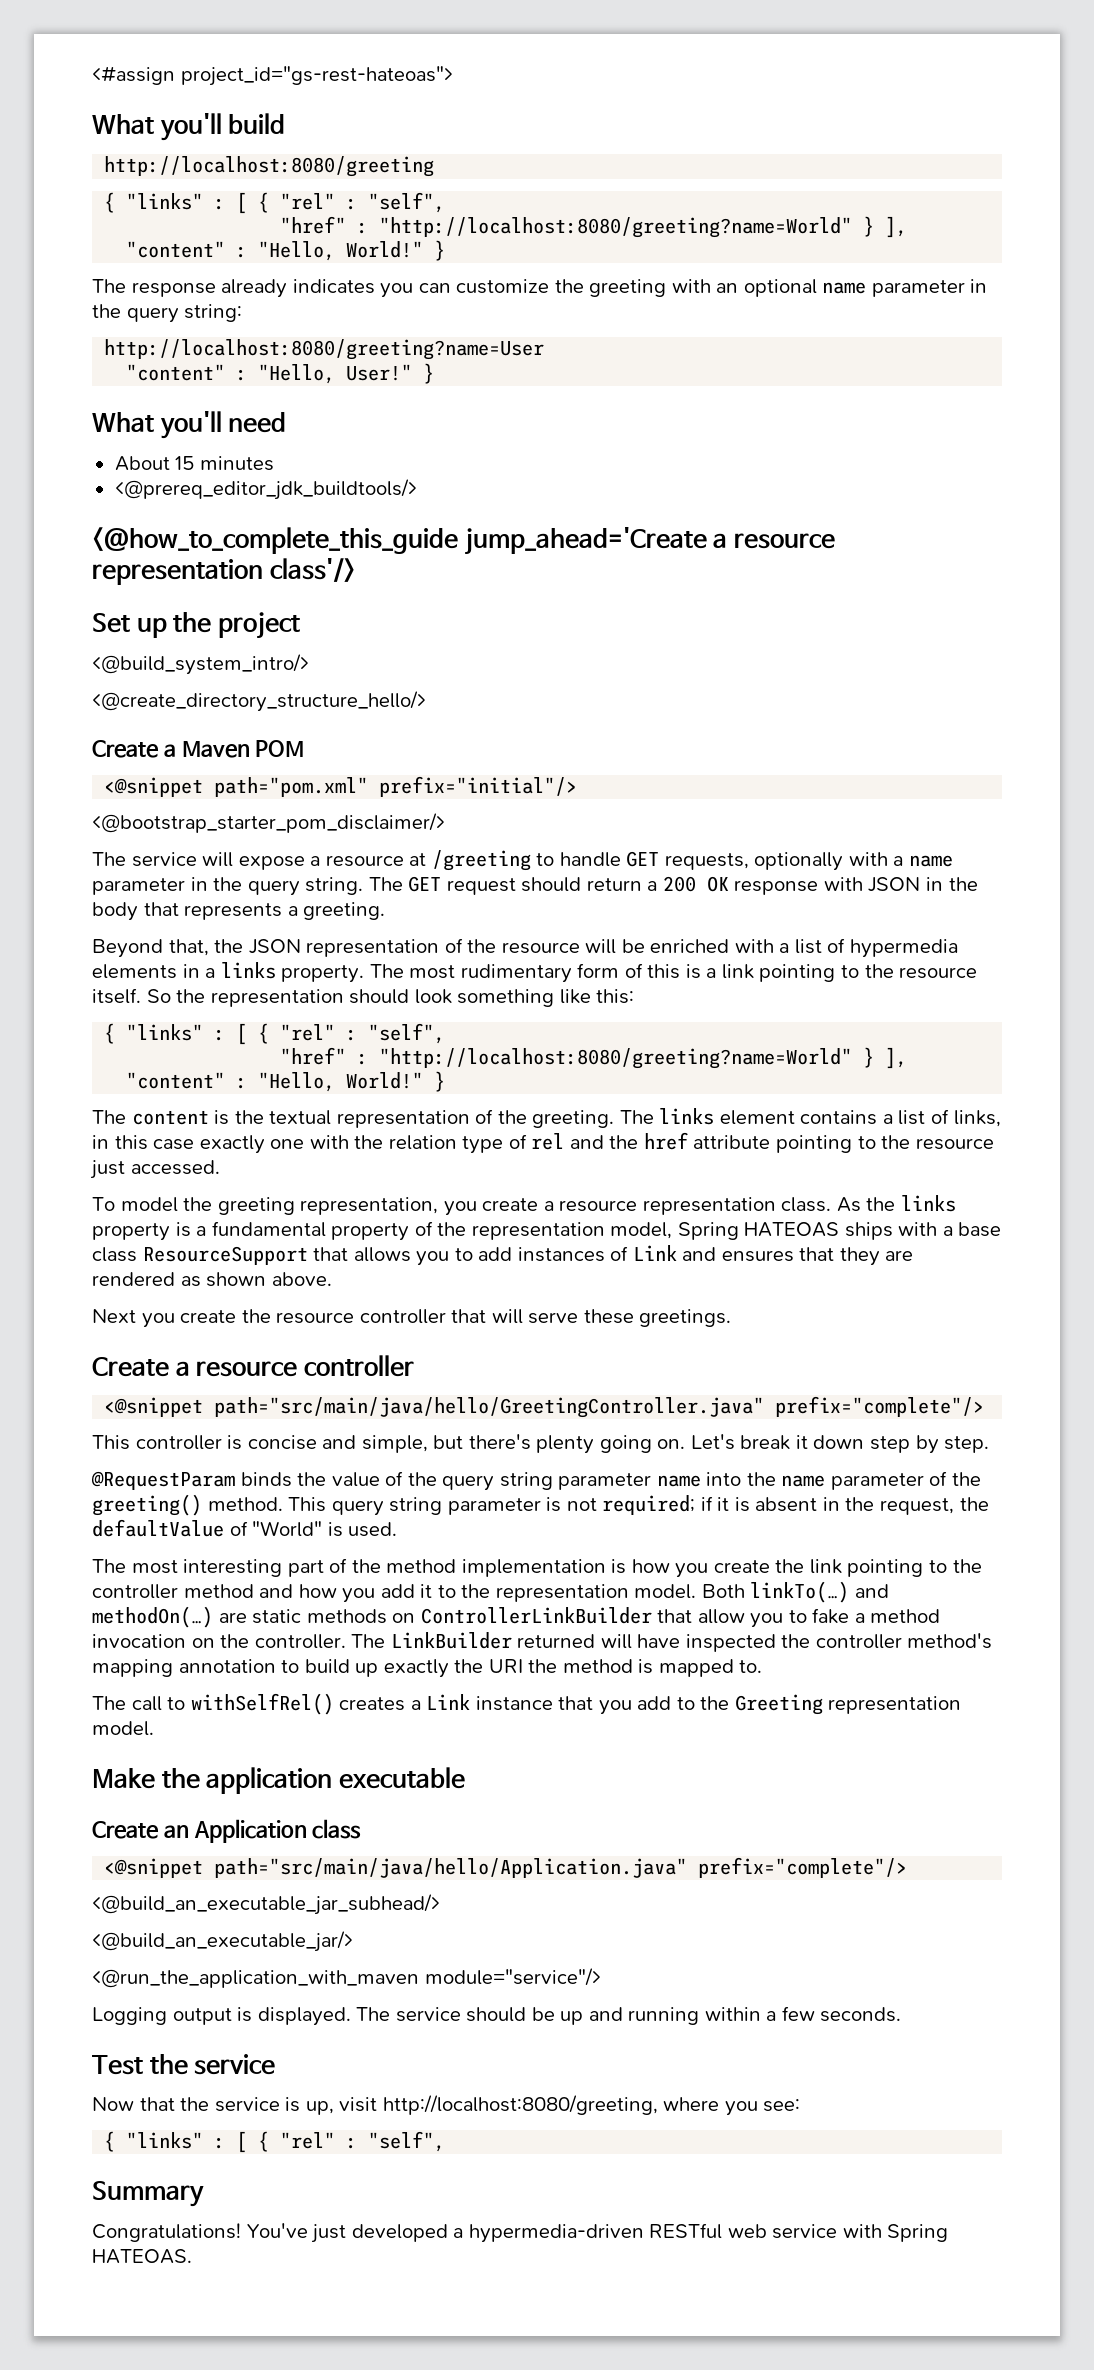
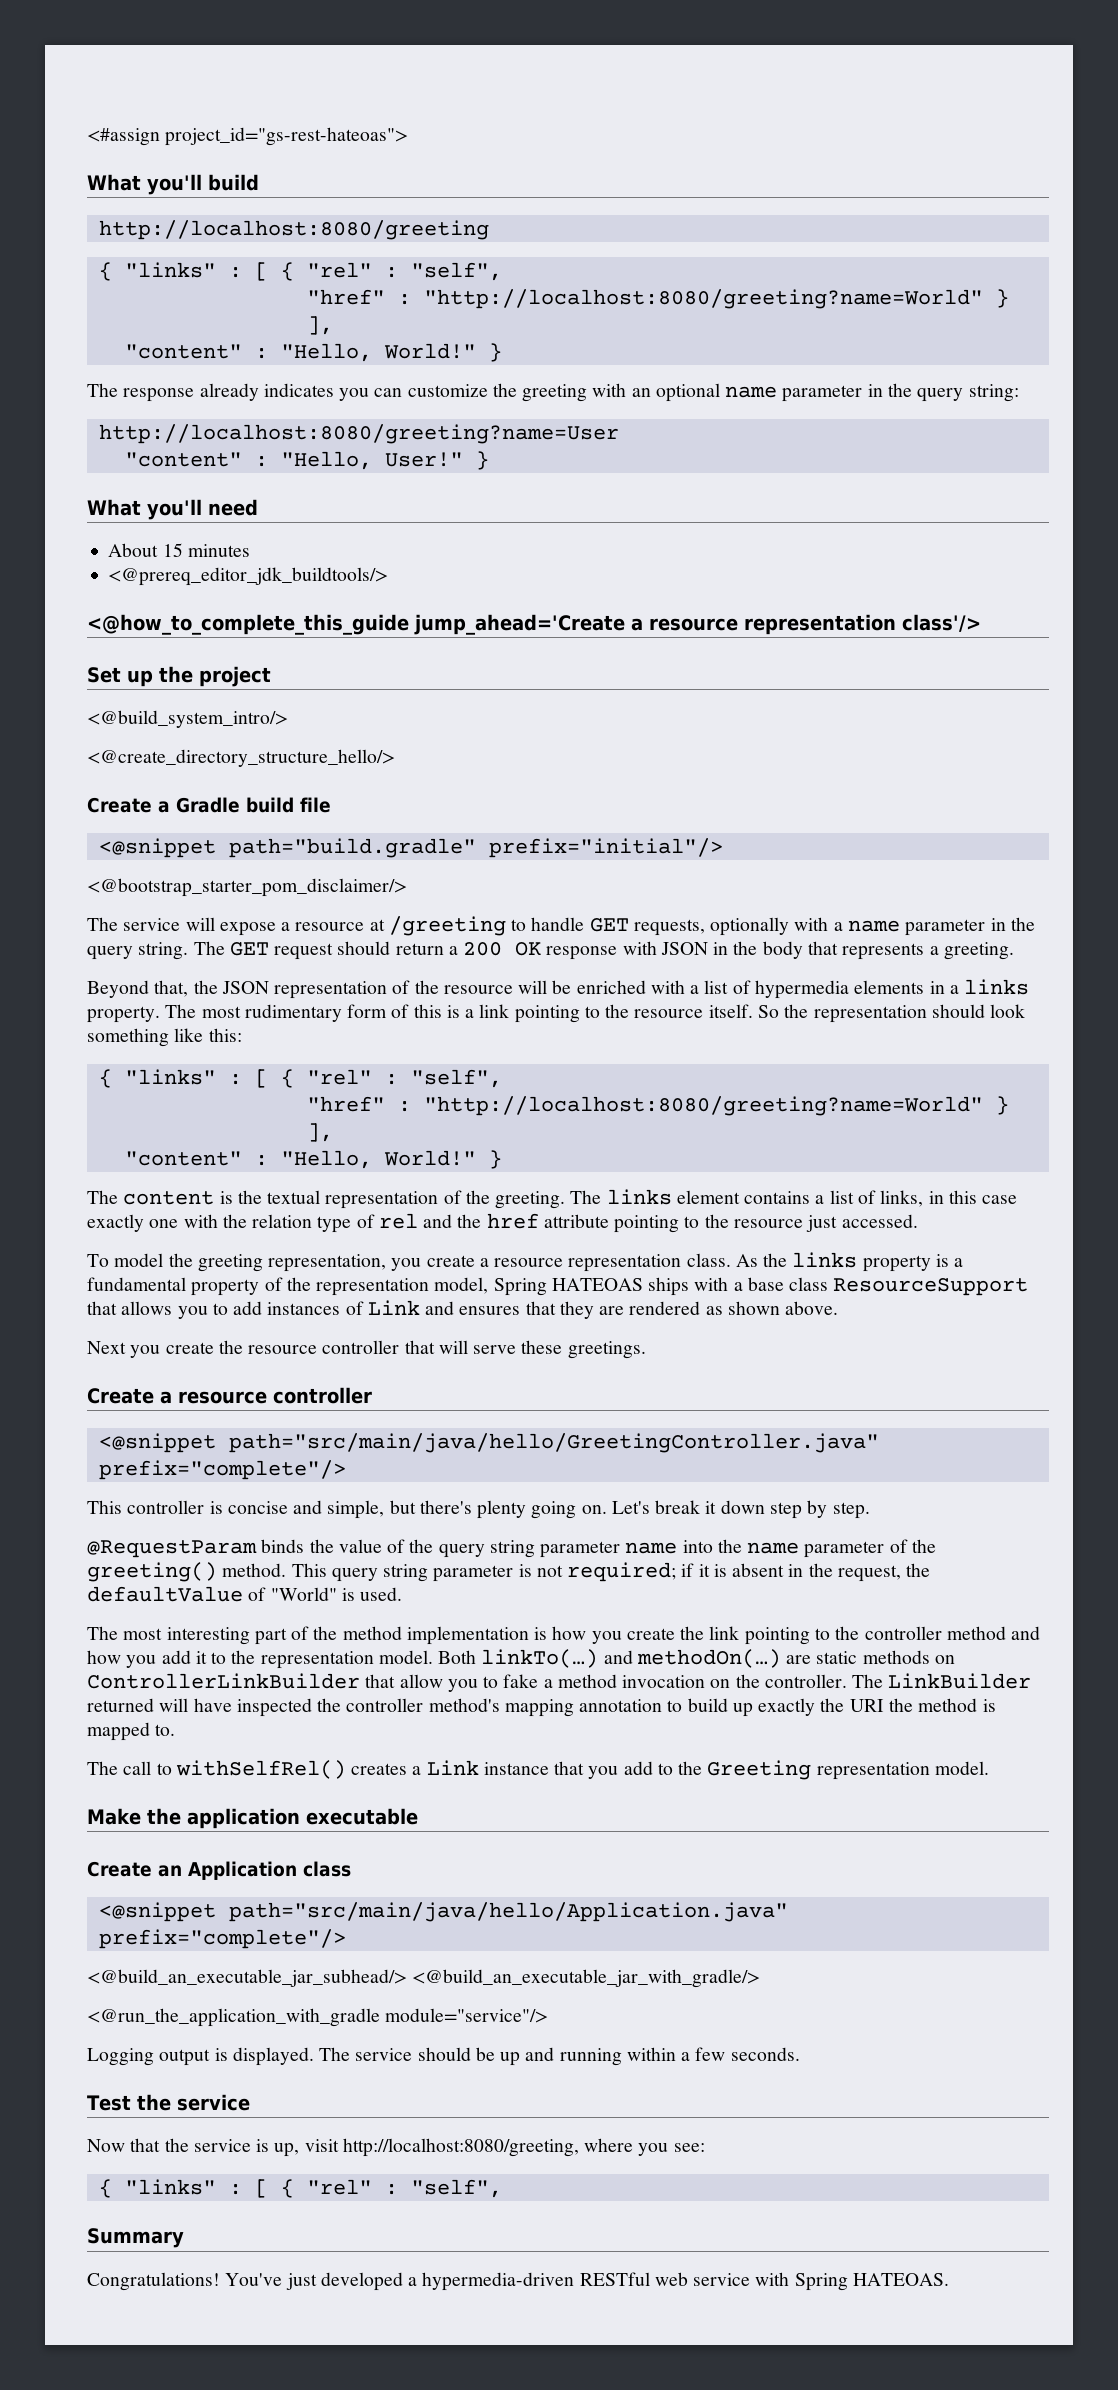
[181,740,305,758] [104,777,369,797] Maven POM // <@snippet path="pom.xml" -> [176,797,331,813] [98,838,476,858] Gradle build file // <@snippet path="build.gradle"
[92,1931,353,1952] [92,1969,419,1988] // <@build_an_executable_jar/> // <@run_the_application_with_maven -> [412,1969,761,1988] [87,2008,380,2027] <@build_an_executable_jar_with_gradle/> // <@run_the_application_with_gradle

